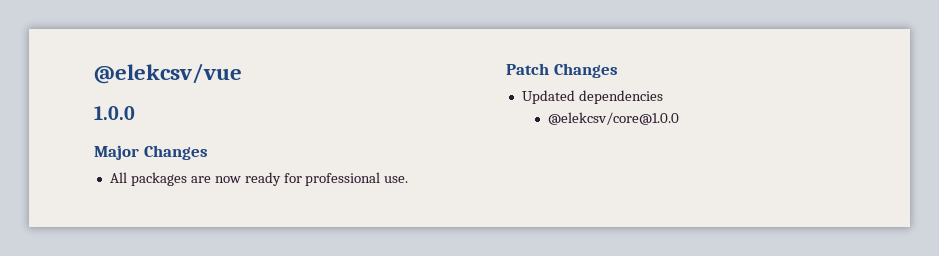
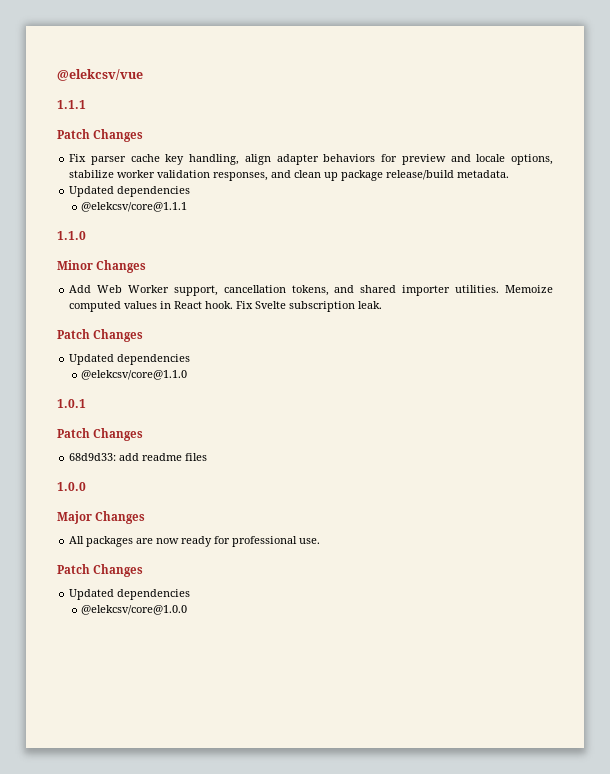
(242, 73) none -> [57,100,86,109] [57,129,144,142] [69,154,553,165] [69,170,510,181] [69,186,191,197] [81,202,188,212] [57,231,86,240] [57,260,147,273] [69,285,553,296] [69,301,383,312] [57,329,144,342] [69,354,191,365] [81,370,188,380] [57,399,86,408] [57,428,144,441] [69,453,208,461] // 1.1.1 // Patch Changes // Fix parser cache key handling, align adapter behaviors for preview and locale options, stabilize worker validation responses, and clean up package release/build metadata. // Updated dependencies // @elekcsv/core@1.1.1 // 1.1.0 // Minor Changes // Add Web Worker support, cancellation tokens, and shared importer utilities. Memoize computed values in React hook. Fix Svelte subscription leak. // Patch Changes // Updated dependencies // @elekcsv/core@1.1.0 // 1.0.1 // Patch Changes // 68d9d33: add readme files

